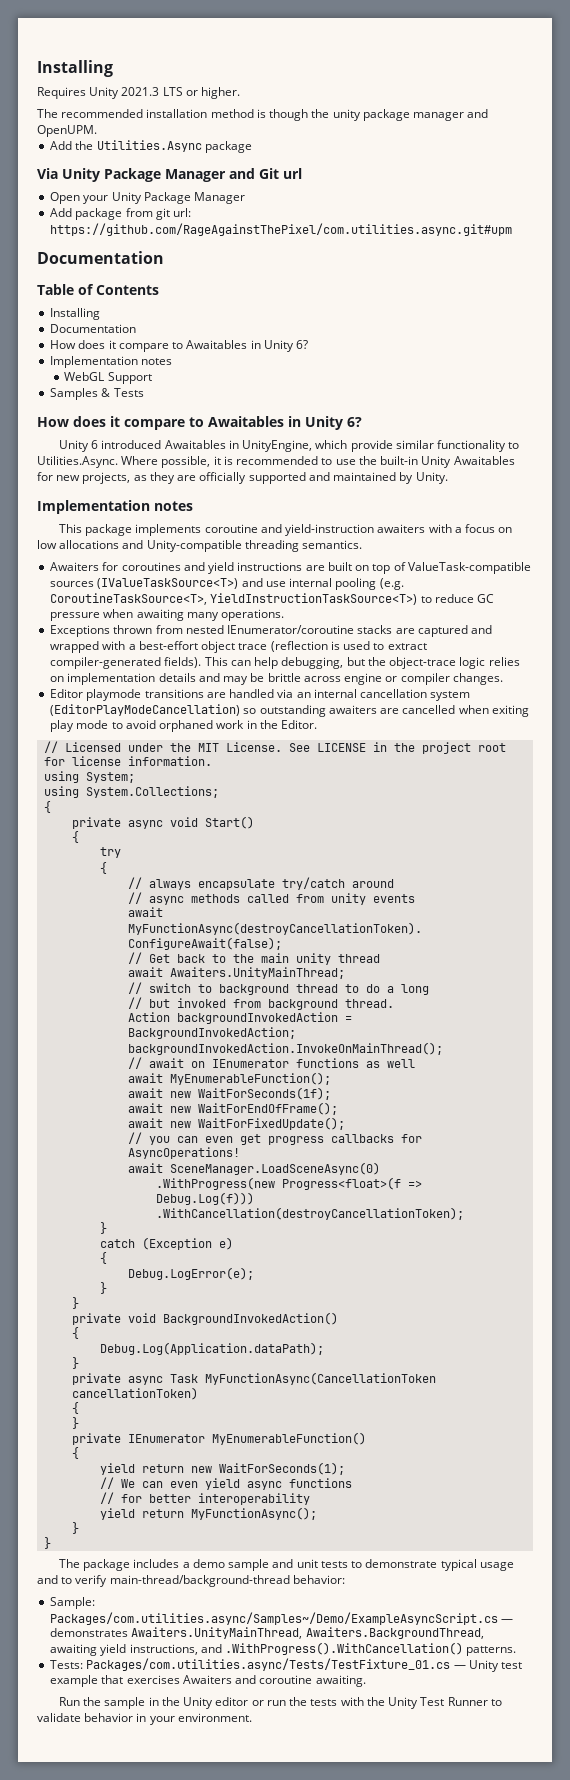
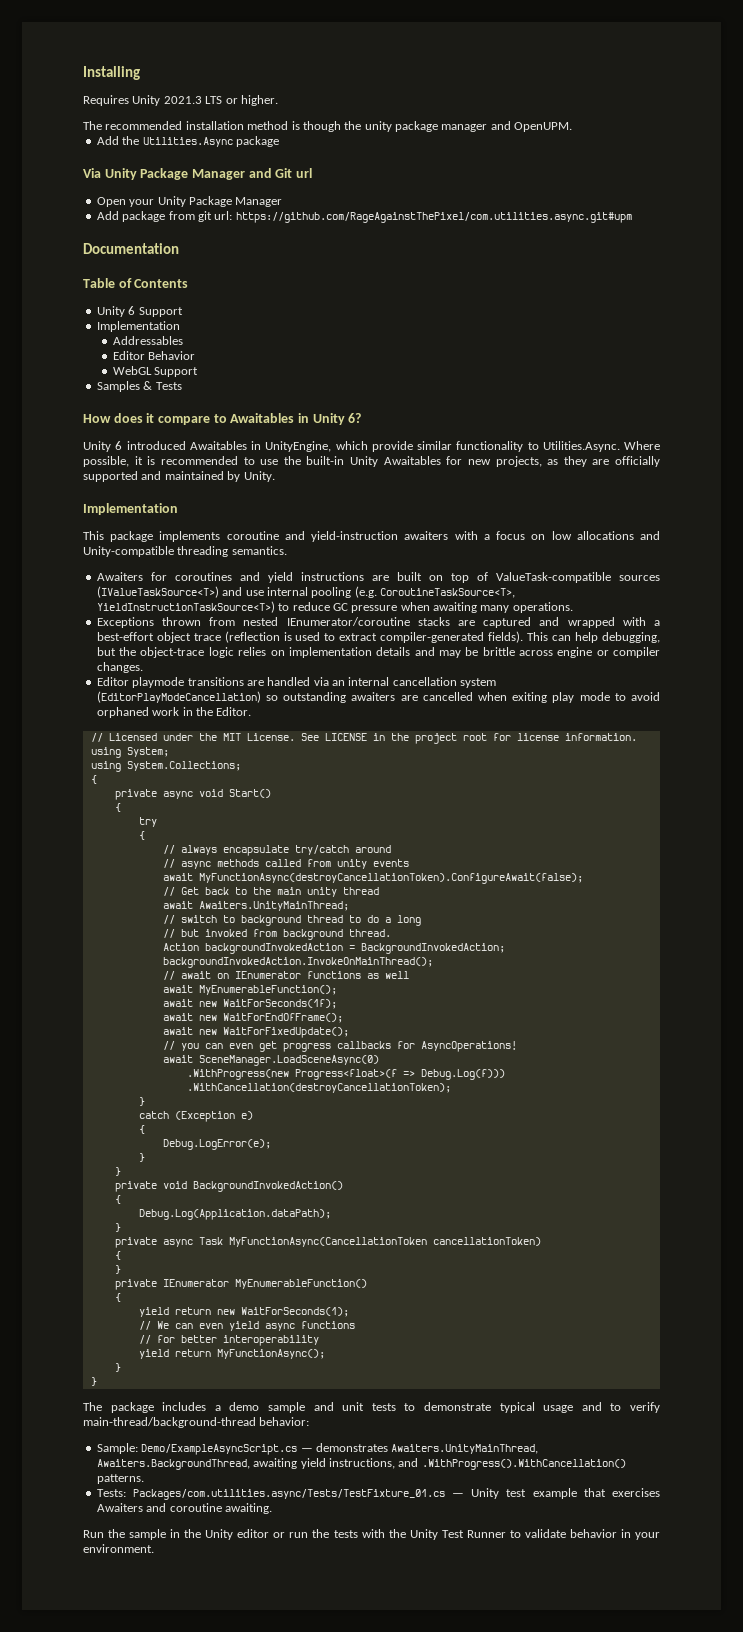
[50,308,101,320] [50,324,137,333] [50,340,309,352] [50,356,173,368] Installing // Documentation // How does it compare to Awaitables in Unity 6? // Implementation notes -> [96,306,183,317] [96,321,180,332] [112,336,183,345] [112,351,196,360] Unity 6 Support // Implementation // Addressables // Editor Behavior
[154,501,193,511] notes -> (178, 509) none
[50,1612,499,1625] Packages/com.utilities.async/Samples~/Demo/ExampleAsyncScript.cs -> [141,1444,298,1455] Demo/ExampleAsyncScript.cs

